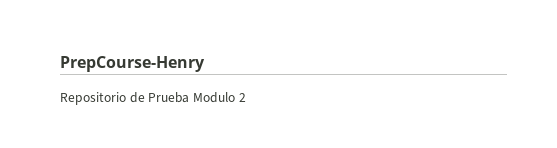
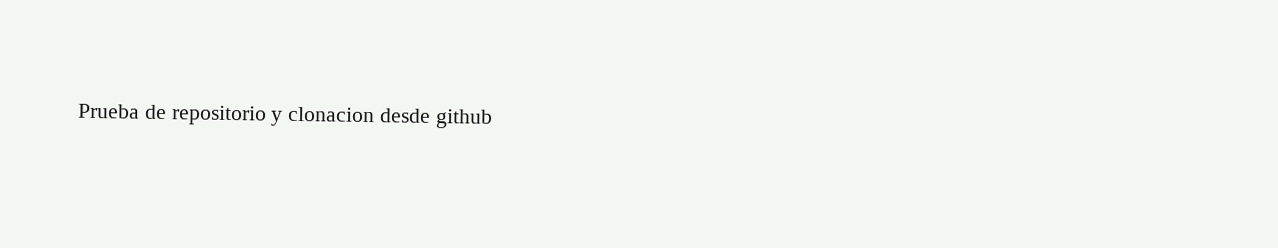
[60,56,205,72] [60,92,246,105] PrepCourse-Henry // Repositorio de Prueba Modulo 2 -> [78,103,493,129] Prueba de repositorio y clonacion desde github

